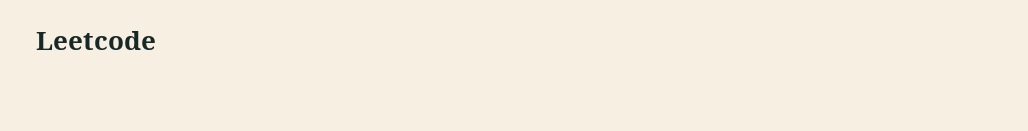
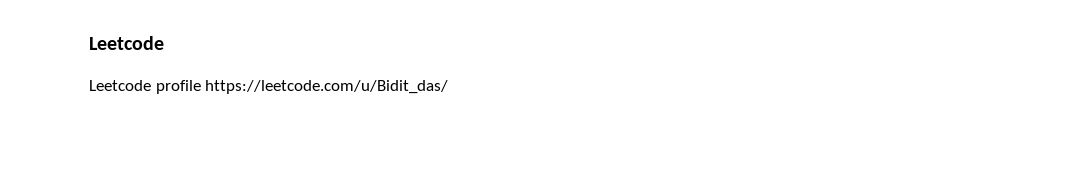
[36,31,156,50] Leetcode -> [89,36,164,50] [89,80,449,94] Leetcode // Leetcode profile https://leetcode.com/u/Bidit_das/

